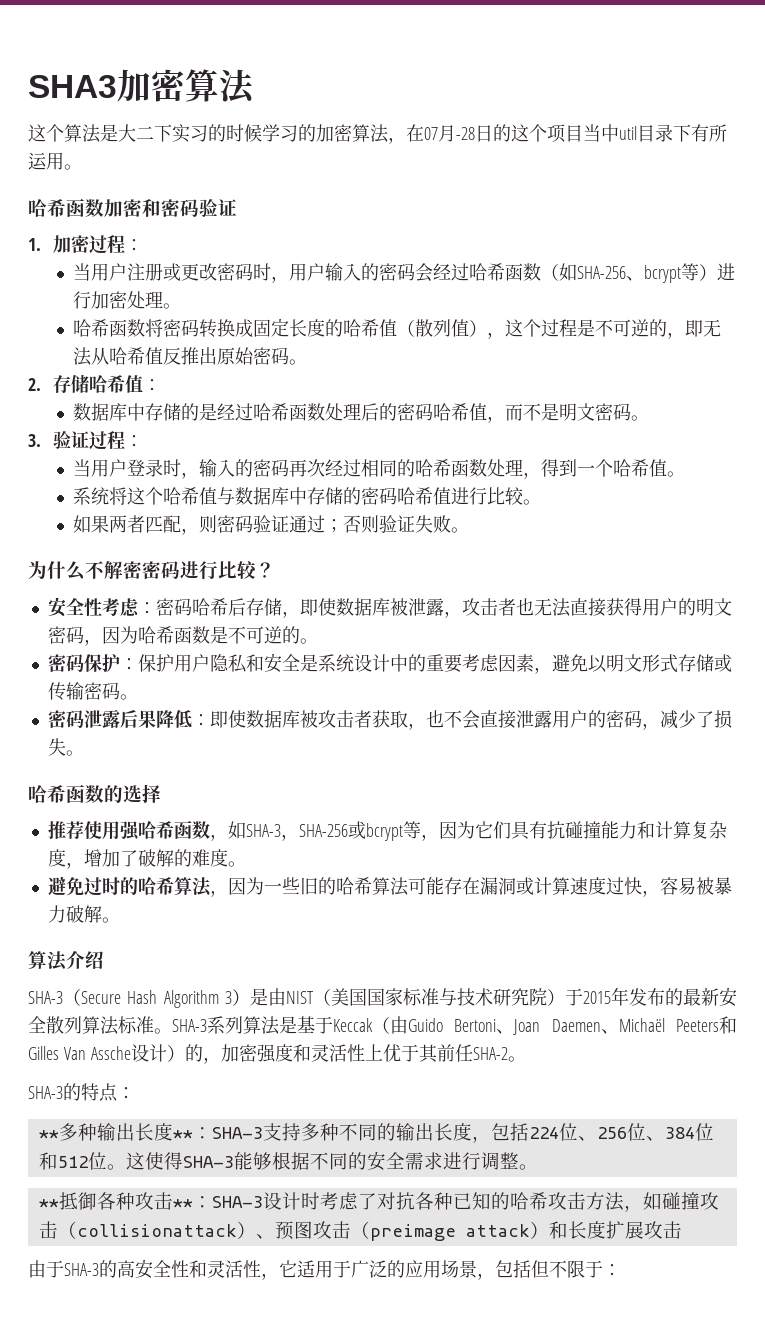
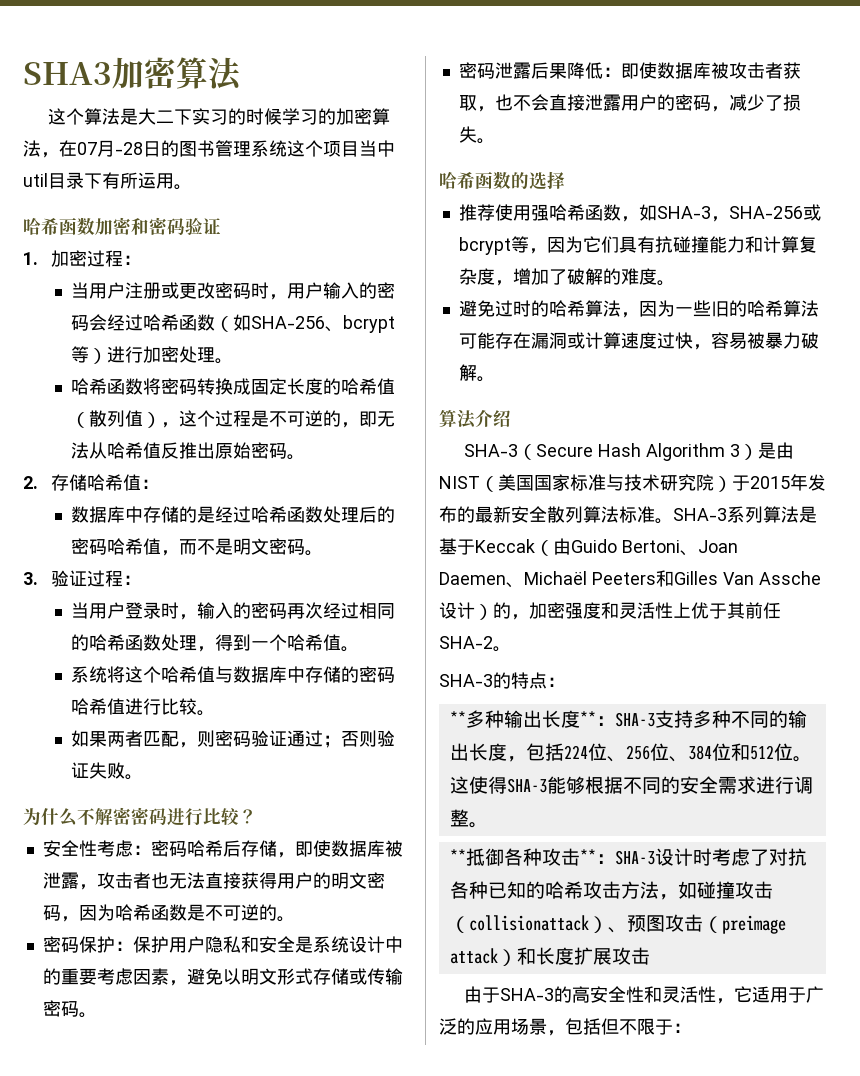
(511, 133) none -> [179,140,287,157] 图书管理系统

